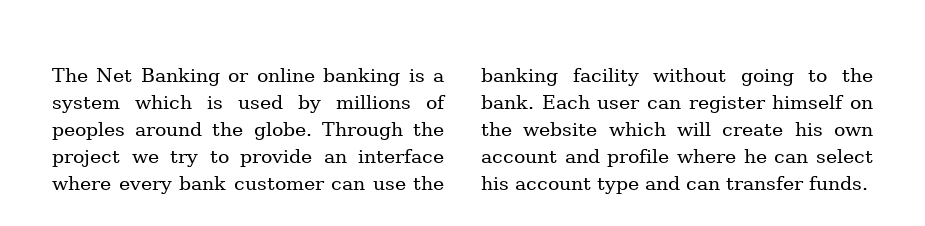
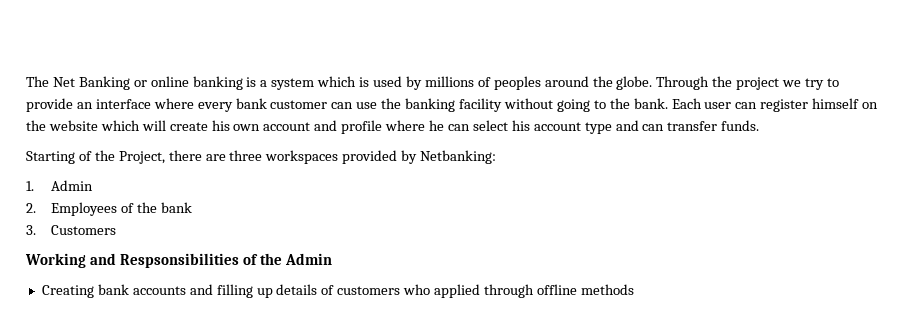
(868, 183) none -> [26,150,497,164] [26,180,94,191] [26,202,193,216] [26,225,117,235] [25,253,332,268] [41,284,634,298] // Starting of the Project, there are three workspaces provided by Netbanking: // 1. Admin // 2. Employees of the bank // 3. Customers // Working and Respsonsibilities of the Admin // Creating bank accounts and filling up details of customers who applied through offline methods

